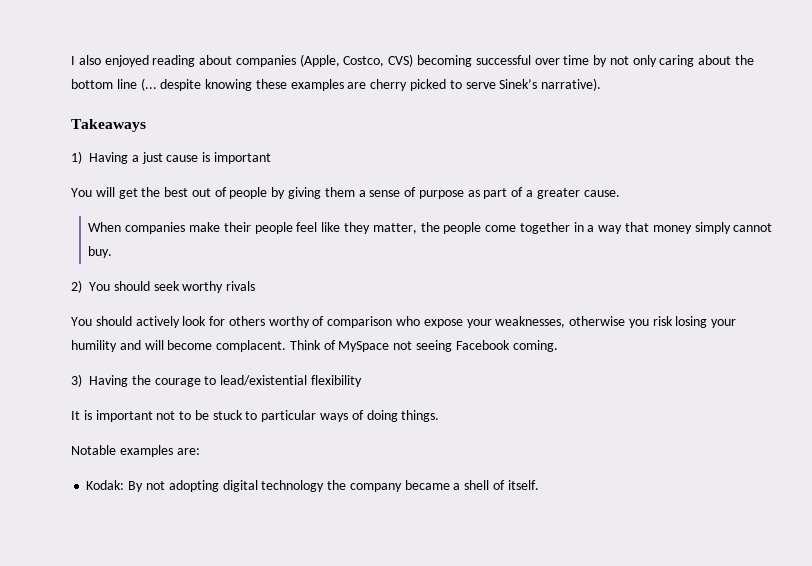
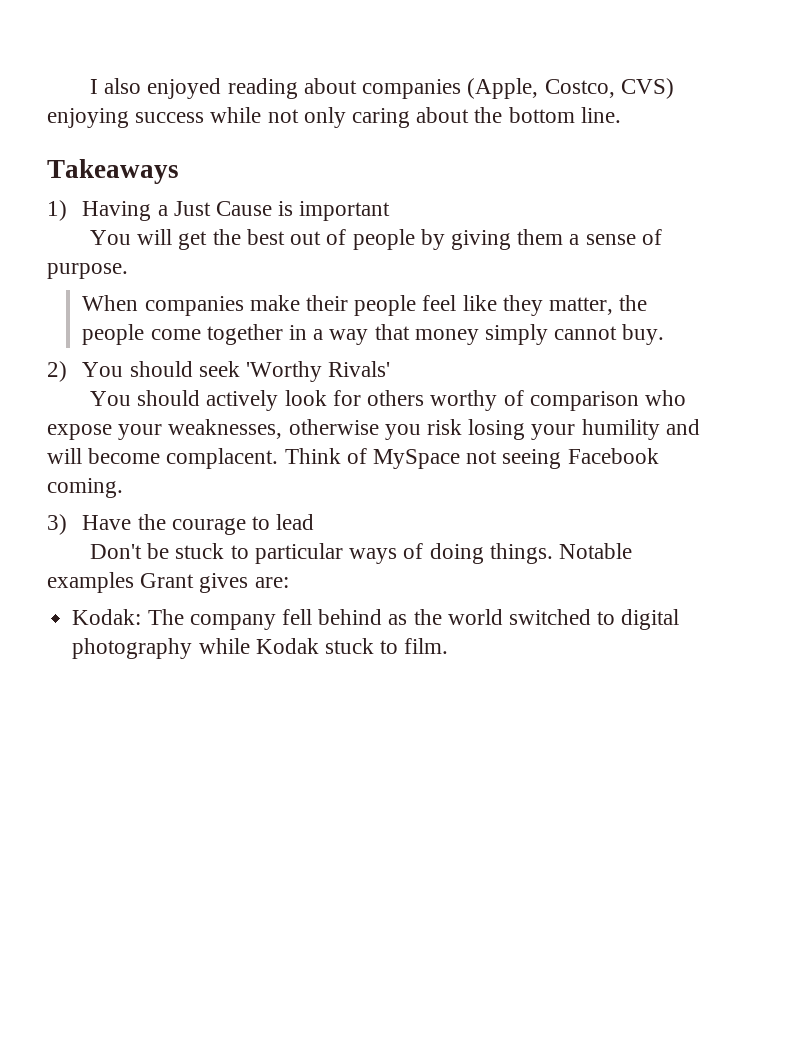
[417,55,608,67] becoming successful over time by -> [47,107,262,128] enjoying success while
[116,78,602,91] line (... despite knowing these examples are cherry picked to serve Sinek’s narrative). -> [580,107,621,123] line.
[141,152,199,164] just cause -> [173,201,272,216] Just Cause
[418,187,620,199] purpose as part of a greater cause. -> [47,263,128,279] purpose.
[182,281,256,293] worthy rivals -> [245,361,391,382] 'Worthy Rivals'
[89,375,128,387] Having -> [82,515,132,530] Have
[220,375,362,387] [71,410,192,422] lead/existential flexibility // It is important not to -> [276,514,315,530] [90,544,143,559] lead // Don't
(440, 416) // -> (553, 553) none
(173, 451) none -> [140,573,249,593] Grant gives
[128,480,539,492] By not adopting digital technology the company became a shell of itself. -> [147,609,680,630] [72,638,449,659] The company fell behind as the world switched to digital photography while Kodak stuck to film.

